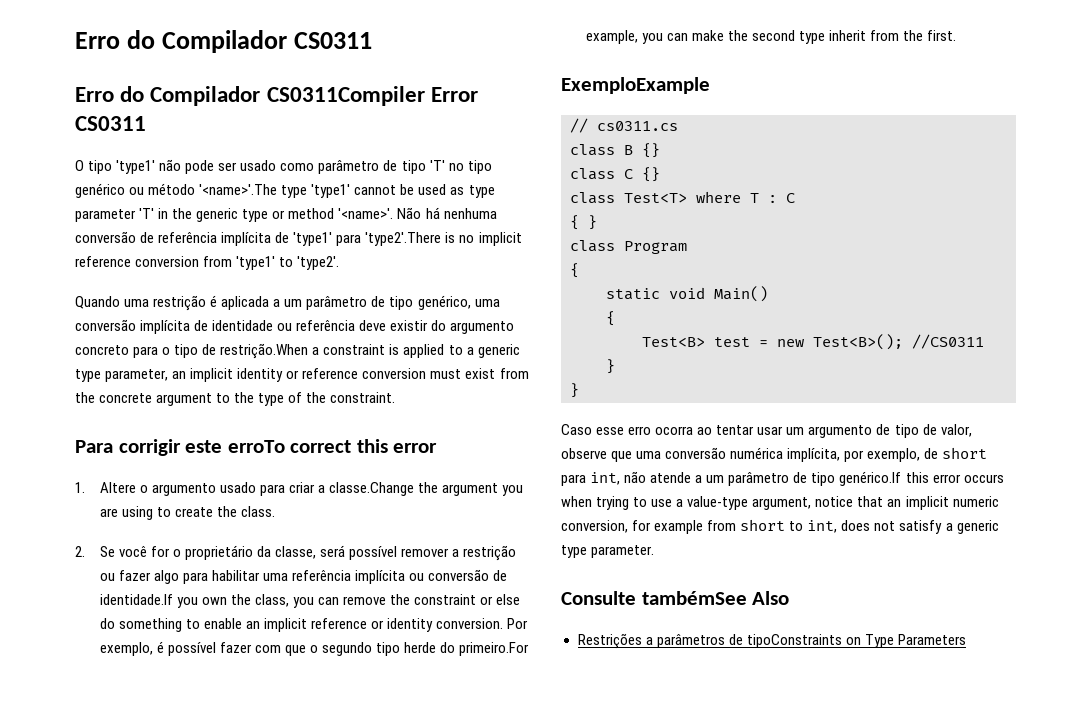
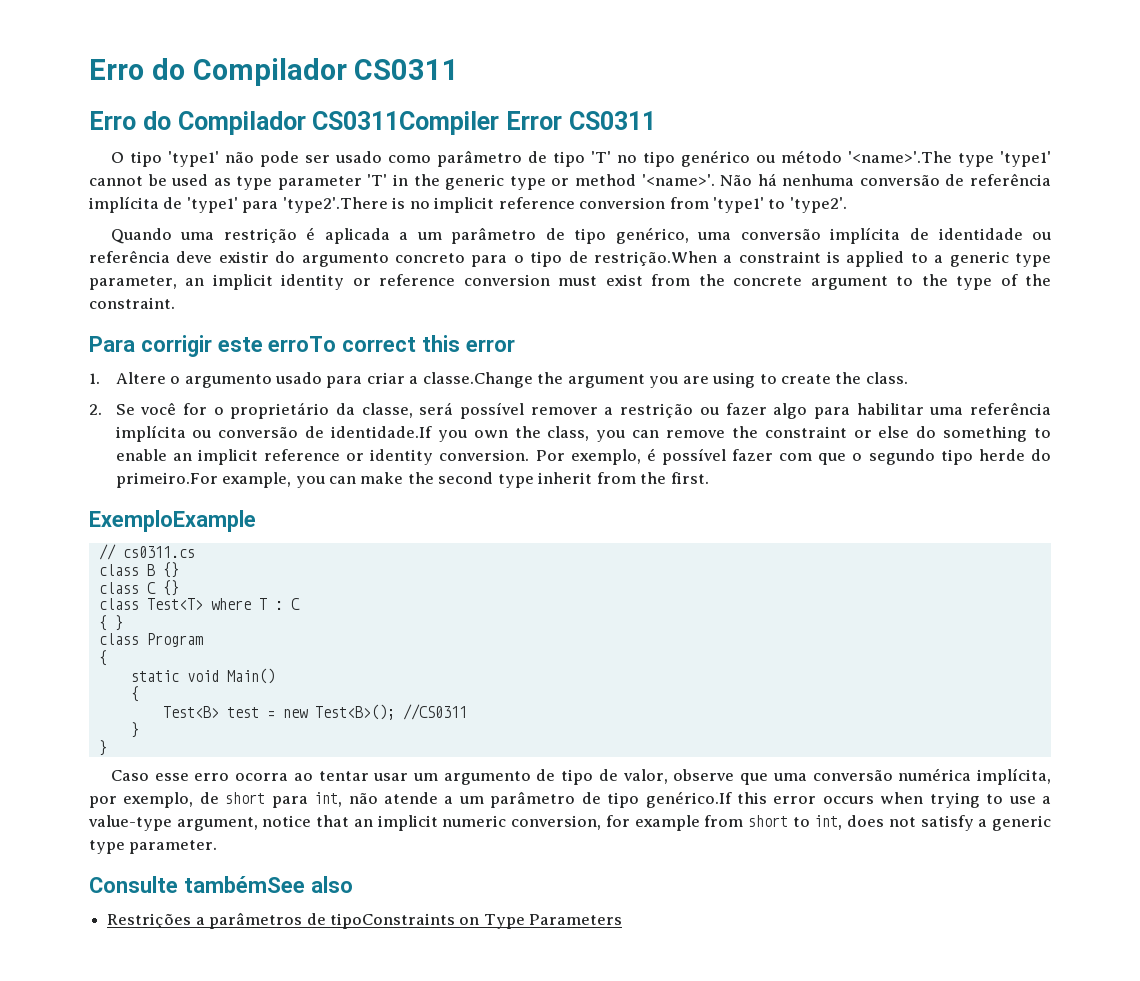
[752,591,790,605] Also -> [310,876,353,893] also

